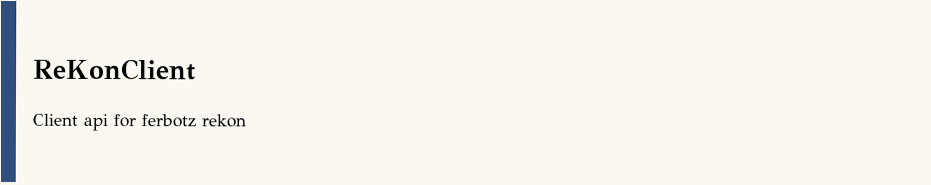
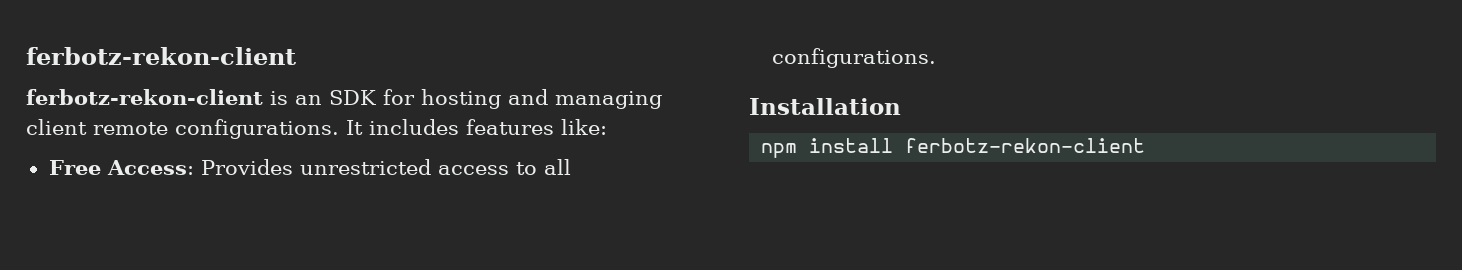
[33,58,196,81] [32,113,246,132] ReKonClient // Client api for ferbotz rekon -> [26,47,296,65] [26,89,662,109] [26,119,607,139] [48,159,571,175] [771,48,936,68] [749,98,901,115] [761,138,1146,158] ferbotz-rekon-client // ferbotz-rekon-client is an SDK for hosting and managing client remote configurations. It includes features like: // Free Access: Provides unrestricted access to all configurations. // Installation // npm install ferbotz-rekon-client

